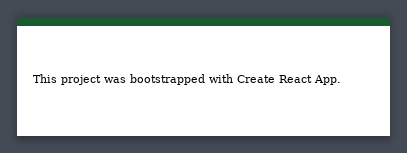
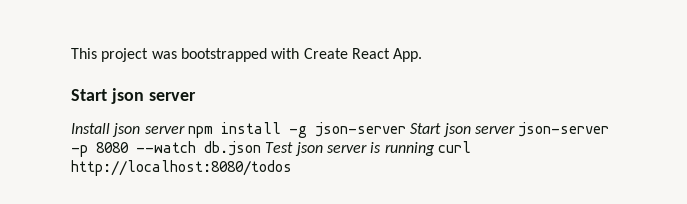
(341, 80) none -> [71,88,196,104] [71,122,610,138] [71,141,471,157] [71,160,292,176] // Start json server // Install json server npm install -g json-server Start json server json-server -p 8080 --watch db.json Test json server is running curl http://localhost:8080/todos

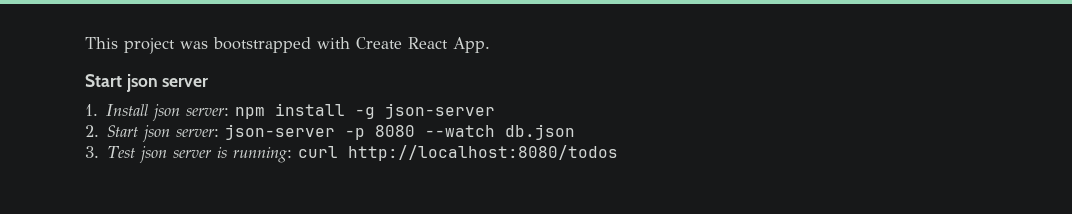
(196, 96) none -> [85,104,98,116] 1.
[144,126,185,134] server -> [186,107,230,116] server:
[410,123,515,137] Start json server -> [85,125,220,142] // 2. Start json server:
(261, 148) none -> [85,146,99,158] // 3.
[384,142,435,156] running -> [233,147,293,163] running:

